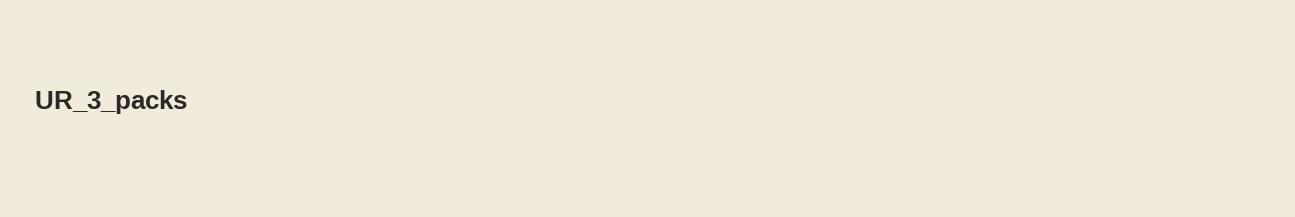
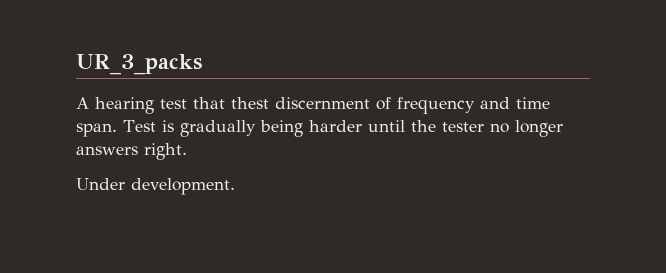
(187, 102) none -> [76,97,550,114] [76,120,563,137] [76,143,187,160] [76,178,235,195] // A hearing test that thest discernment of frequency and time span. Test is gradually being harder until the tester no longer answers right. // Under development.

